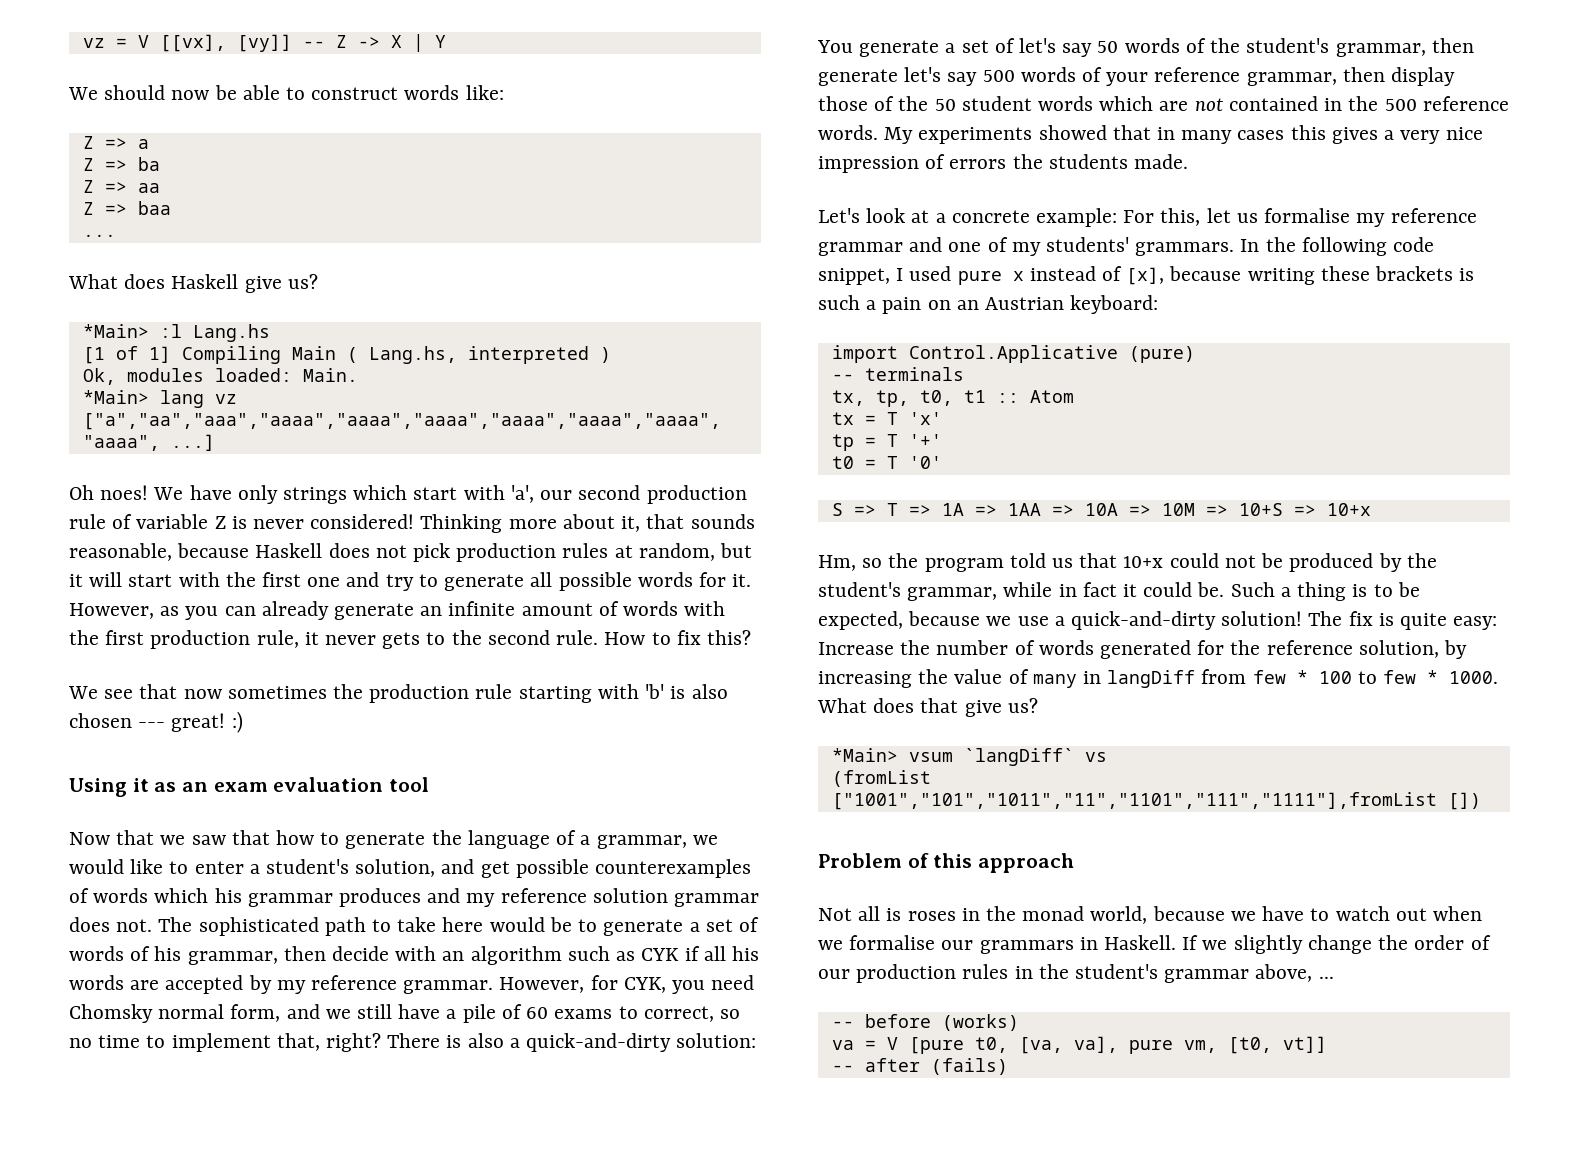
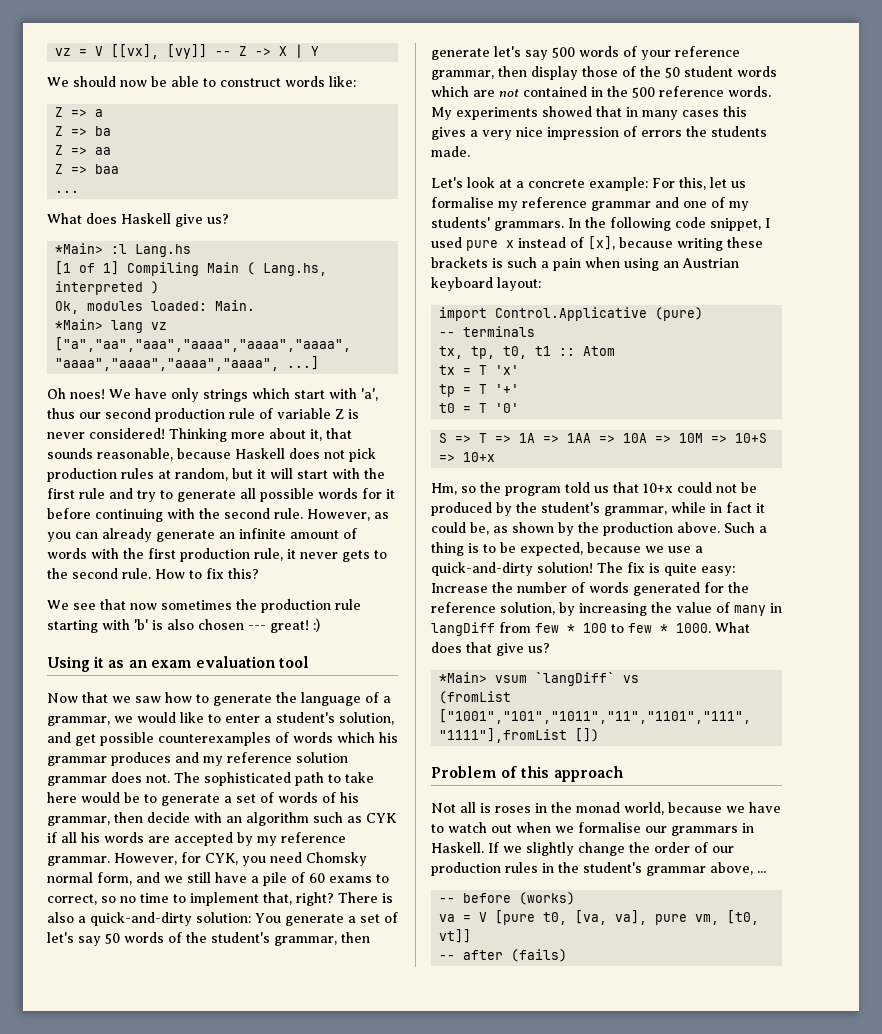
(534, 494) none -> [47,408,75,419] thus
[307,577,341,587] one -> [79,488,105,499] rule
[732,574,752,587] it. -> [386,489,395,499] [47,508,303,522] it before continuing with the second rule.
[231,830,270,845] that -> (161, 699) none
[927,295,1159,314] on an Austrian keyboard: -> [585,257,739,271] [431,277,541,291] when using an Austrian keyboard layout:
[1197,582,1225,597] be. -> [470,522,720,536] be, as shown by the production above.

